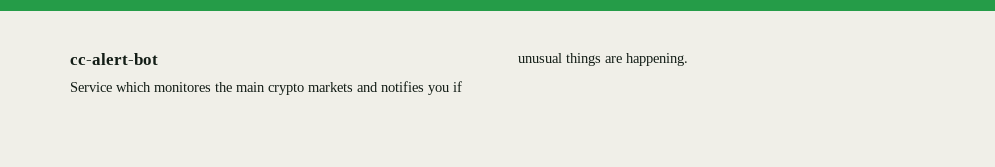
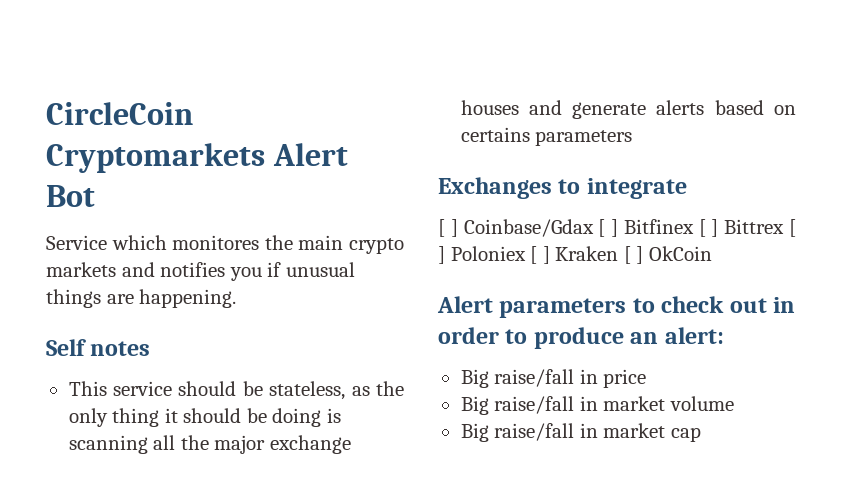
[70,53,158,65] cc-alert-bot -> [46,102,193,125] [46,143,348,173] [46,185,95,207] CircleCoin Cryptomarkets Alert Bot
(688, 59) none -> [46,339,151,356] [68,381,405,400] [68,408,341,427] [68,435,351,454] [460,100,796,119] [460,127,633,146] [438,177,687,199] [438,219,796,237] [438,246,712,264] [437,296,796,318] [438,327,724,349] [460,369,647,388] [460,396,734,415] [460,423,701,442] // Self notes // This service should be stateless, as the only thing it should be doing is scanning all the major exchange houses and generate alerts based on certains parameters // Exchanges to integrate // [ ] Coinbase/Gdax [ ] Bitfinex [ ] Bittrex [ ] Poloniex [ ] Kraken [ ] OkCoin // Alert parameters to check out in order to produce an alert: // Big raise/fall in price // Big raise/fall in market volume // Big raise/fall in market cap

